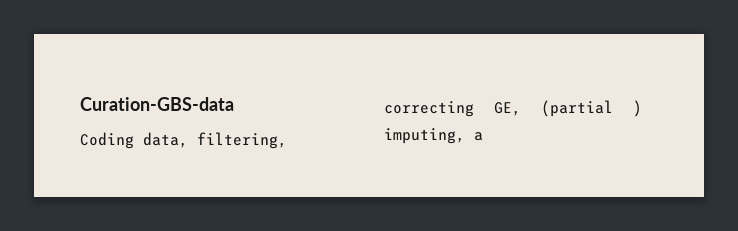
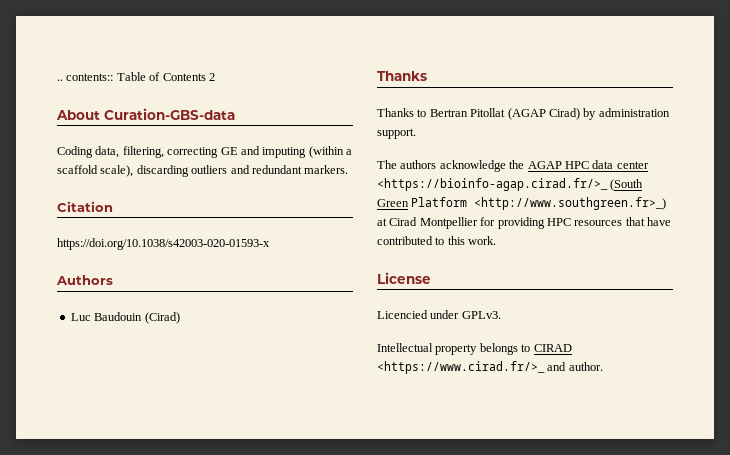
(80, 104) none -> [57,72,215,81] [56,110,100,120] .. contents:: Table of Contents 2 // About
[494,100,642,117] [384,128,483,144] GE, (partial ) imputing, a -> [220,146,352,158] [57,165,349,177] [57,201,113,212] [57,238,270,250] [56,275,113,285] [70,312,180,324] [377,71,427,81] [377,108,670,120] [377,128,416,139] [377,160,649,172] [377,178,644,191] [377,197,667,210] [377,217,671,229] [377,236,497,245] [377,272,431,284] [377,310,501,319] [377,343,572,355] [377,361,603,374] GE and imputing (within a scaffold scale), discarding outliers and redundant markers. // Citation // https://doi.org/10.1038/s42003-020-01593-x // Authors // Luc Baudouin (Cirad) // Thanks // Thanks to Bertran Pitollat (AGAP Cirad) by administration support. // The authors acknowledge the AGAP HPC data center <https://bioinfo-agap.cirad.fr/>_ (South Green Platform <http://www.southgreen.fr>_) at Cirad Montpellier for providing HPC resources that have contributed to this work. // License // Licencied under GPLv3. // Intellectual property belongs to CIRAD <https://www.cirad.fr/>_ and author.

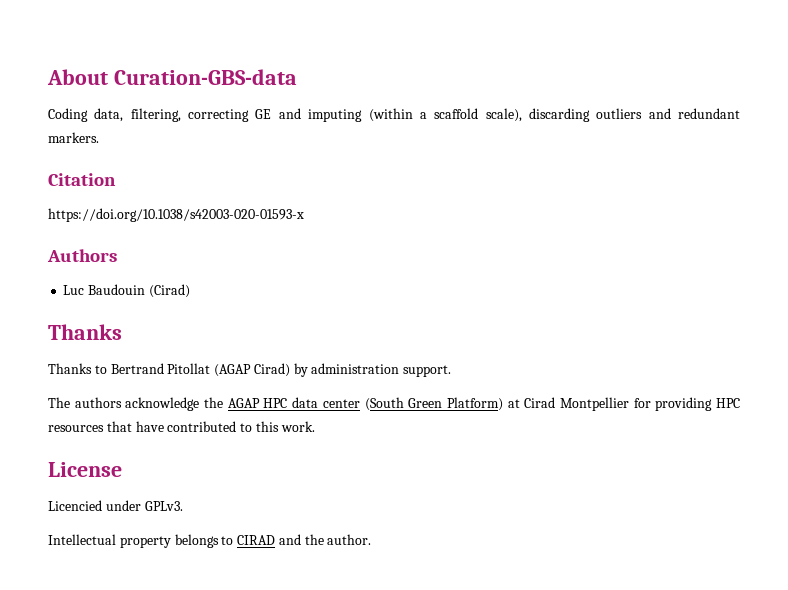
[57,72,215,81] .. contents:: Table of Contents 2 // -> (47, 77) none
[429,109,468,117] Bertran -> [110,363,164,374] Bertrand
[377,178,608,191] <https://bioinfo-agap.cirad.fr/>_ -> (360, 403) none
[411,197,667,210] Platform <http://www.southgreen.fr>_) -> [446,397,503,411] Platform)
[377,361,567,374] <https://www.cirad.fr/>_ and -> [278,534,324,545] and the

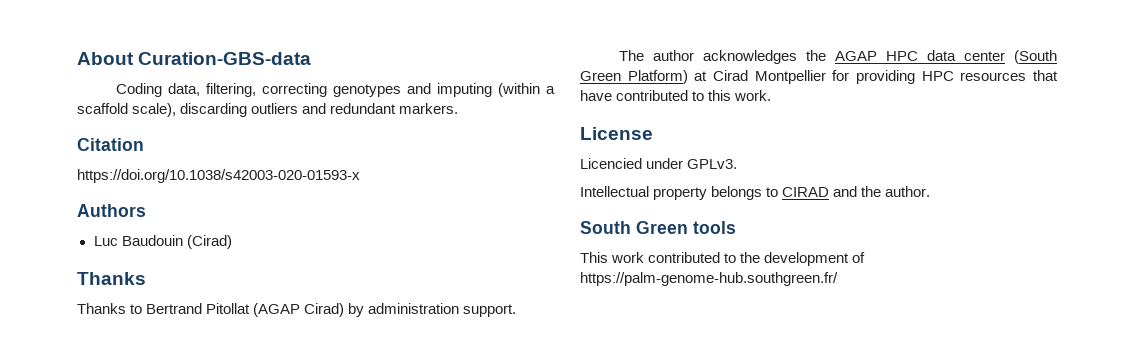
[255,109,272,119] GE -> [332,84,401,97] genotypes
[74,397,200,411] authors acknowledge -> [652,50,797,64] author acknowledges
(372, 539) none -> [580,221,736,234] [580,252,866,266] [580,272,838,286] // South Green tools // This work contributed to the development of https://palm-genome-hub.southgreen.fr/

